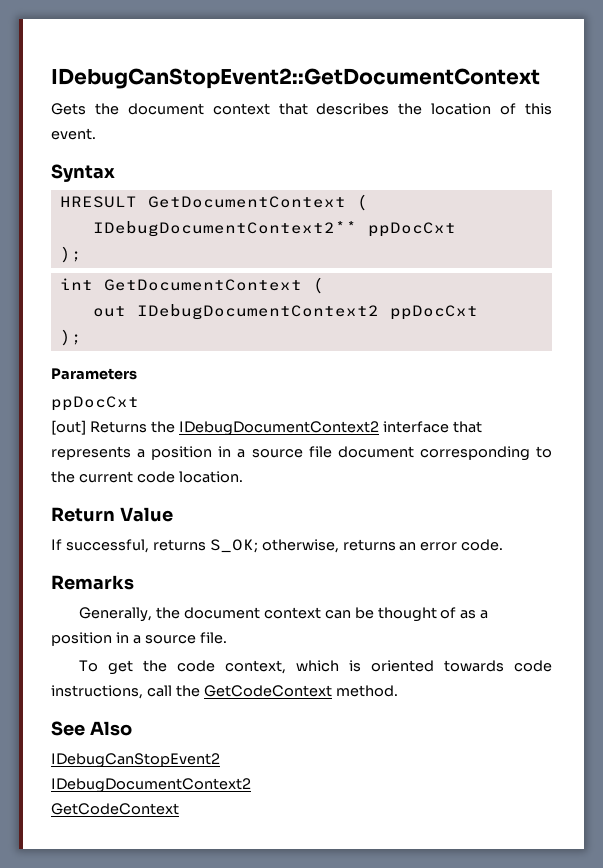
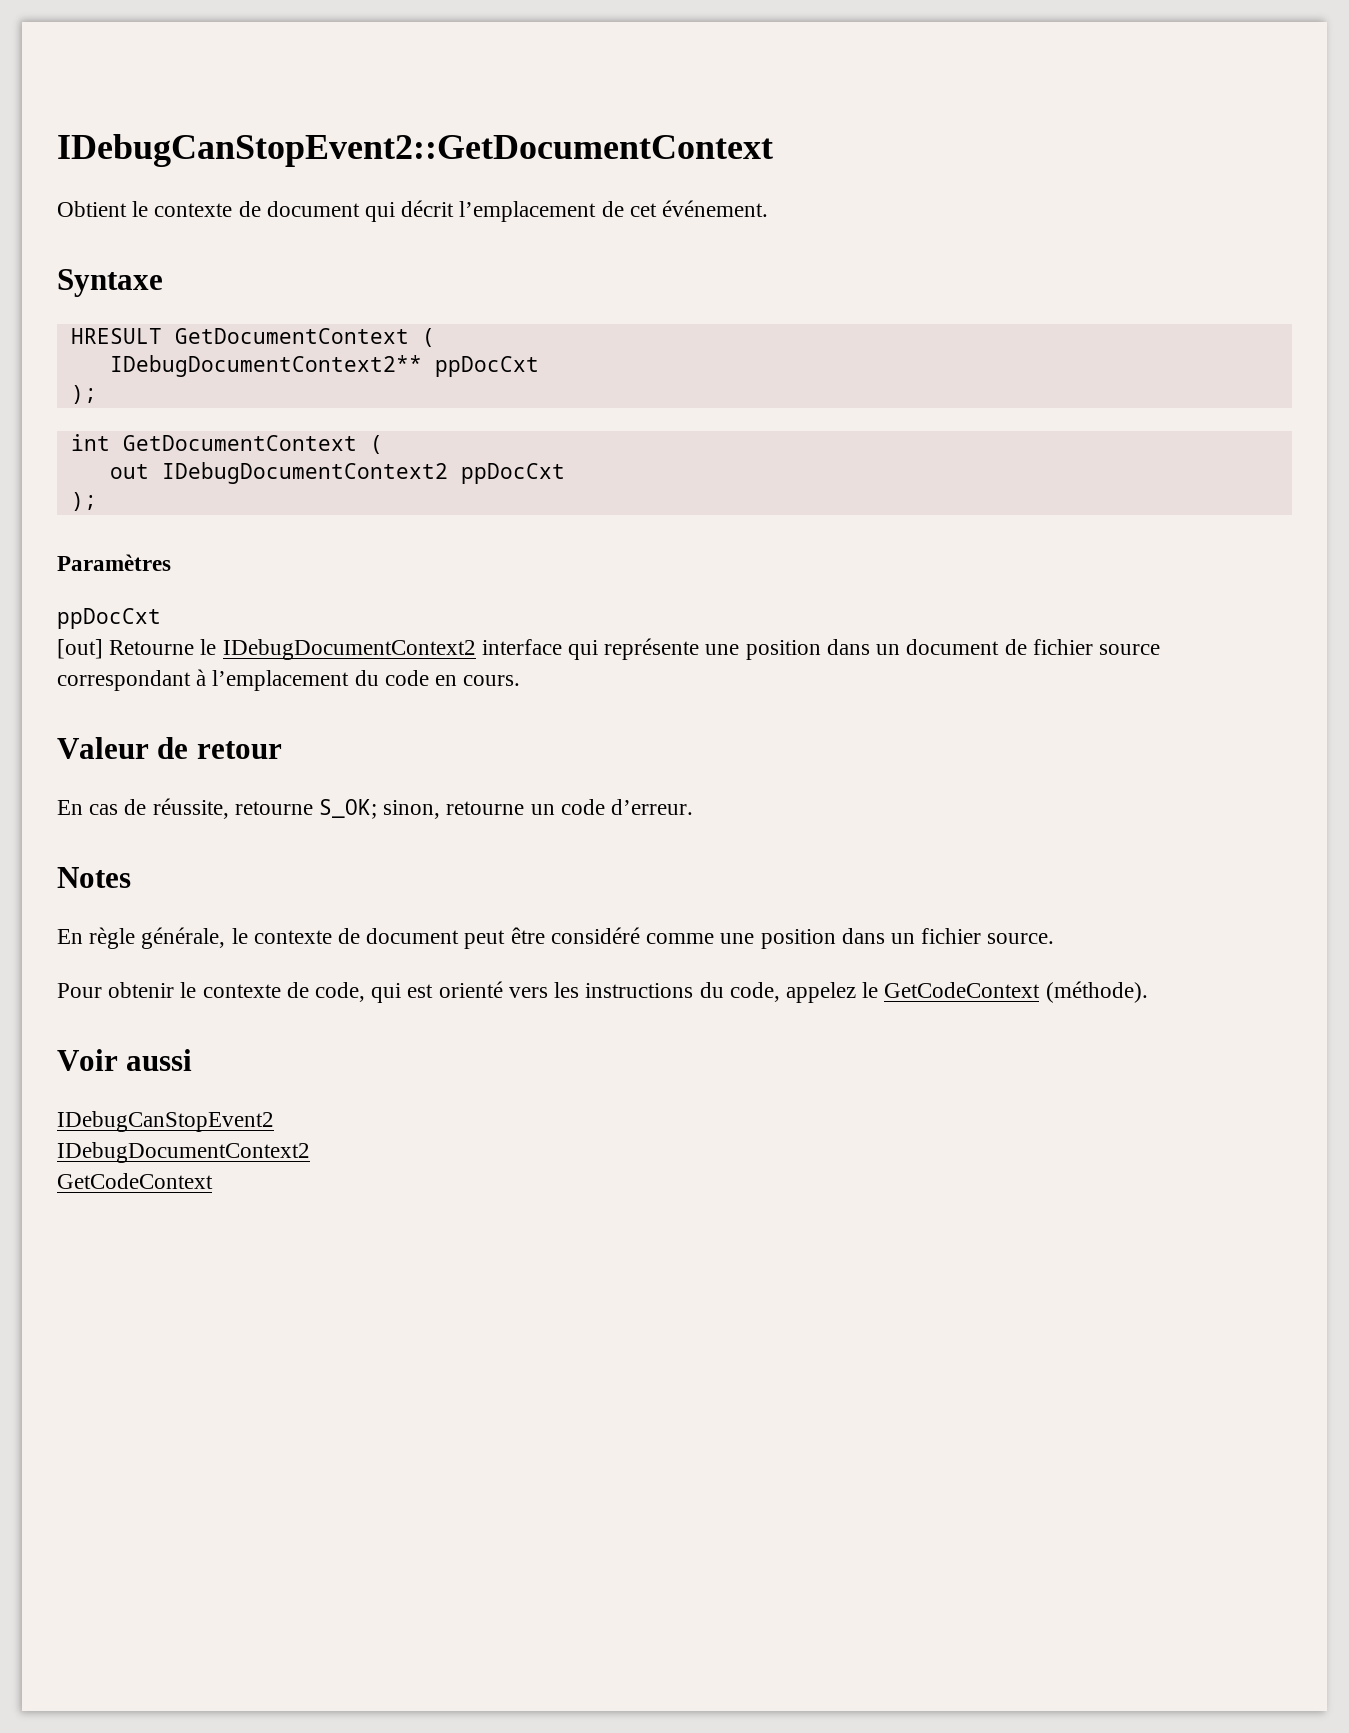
[51,103,553,115] [51,128,96,140] [51,164,115,182] Gets the document context that describes the location of this event. // Syntax -> [57,200,769,222] [57,269,163,297] Obtient le contexte de document qui décrit l’emplacement de cet événement. // Syntaxe
[51,368,137,380] Parameters -> [57,554,171,571] Paramètres
[89,421,482,436] [51,446,552,461] [51,471,243,483] [51,507,173,522] [51,539,504,553] [51,575,134,590] [79,607,489,622] [51,632,227,646] [79,660,552,675] [51,685,398,699] [51,721,132,736] Returns the IDebugDocumentContext2 interface that represents a position in a source file document corresponding to the current code location. // Return Value // If successful, returns S_OK; otherwise, returns an error code. // Remarks // Generally, the document context can be thought of as a position in a source file. // To get the code context, which is oriented towards code instructions, call the GetCodeContext method. // See Also -> [109,638,1160,660] [57,669,521,691] [57,737,282,759] [57,798,694,819] [57,867,131,888] [57,927,1055,949] [57,981,1148,1003] [57,1049,193,1071] Retourne le IDebugDocumentContext2 interface qui représente une position dans un document de fichier source correspondant à l’emplacement du code en cours. // Valeur de retour // En cas de réussite, retourne S_OK; sinon, retourne un code d’erreur. // Notes // En règle générale, le contexte de document peut être considéré comme une position dans un fichier source. // Pour obtenir le contexte de code, qui est orienté vers les instructions du code, appelez le GetCodeContext (méthode). // Voir aussi

